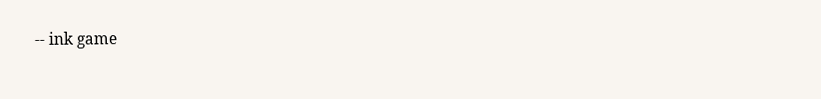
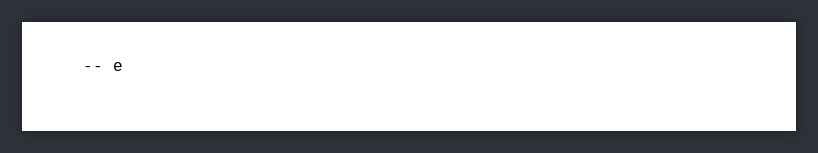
[48,31,118,49] ink game -> [113,62,123,71] e

